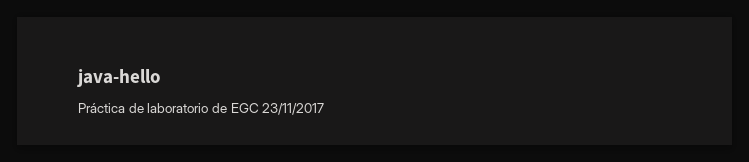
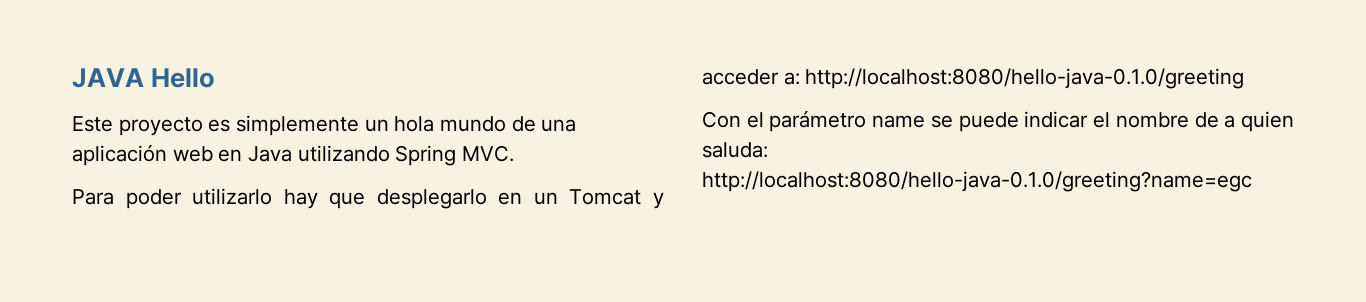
[77,69,161,87] [78,103,325,115] java-hello // Práctica de laboratorio de EGC 23/11/2017 -> [72,68,216,88] [72,115,577,136] [72,144,515,166] [72,188,664,209] [702,68,1245,89] [702,110,1294,132] [702,142,768,158] [702,171,1252,192] JAVA Hello // Este proyecto es simplemente un hola mundo de una aplicación web en Java utilizando Spring MVC. // Para poder utilizarlo hay que desplegarlo en un Tomcat y acceder a: http://localhost:8080/hello-java-0.1.0/greeting // Con el parámetro name se puede indicar el nombre de a quien saluda: http://localhost:8080/hello-java-0.1.0/greeting?name=egc

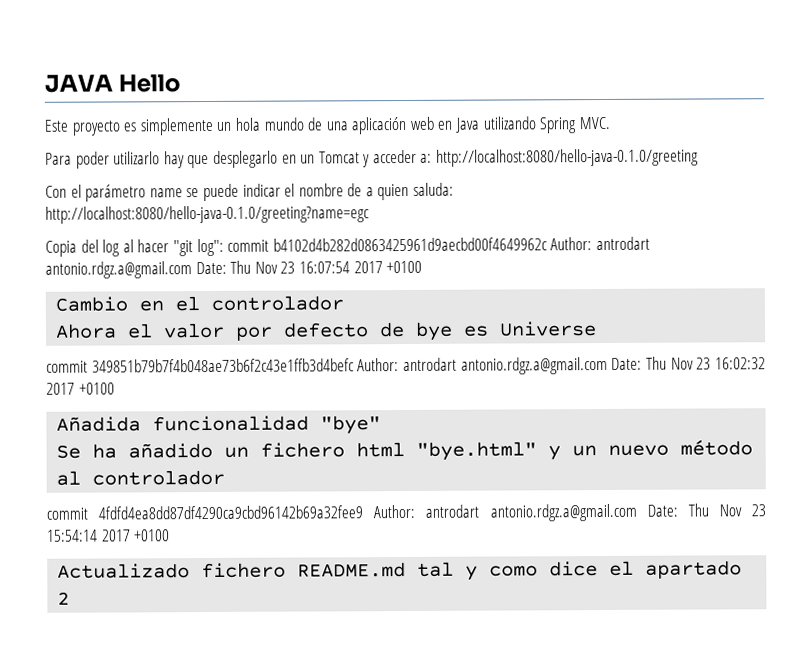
(1252, 181) none -> [45,236,650,257] [45,260,423,279] [55,295,345,312] [55,321,598,341] [46,356,766,375] [46,382,115,395] [56,415,382,435] [56,439,754,461] [56,469,226,486] [46,503,766,522] [47,529,171,542] [57,560,743,581] [57,591,71,605] // Copia del log al hacer "git log": commit b4102d4b282d0863425961d9aecbd00f4649962c Author: antrodart antonio.rdgz.a@gmail.com Date: Thu Nov 23 16:07:54 2017 +0100 // Cambio en el controlador // Ahora el valor por defecto de bye es Universe // commit 349851b79b7f4b048ae73b6f2c43e1ffb3d4befc Author: antrodart antonio.rdgz.a@gmail.com Date: Thu Nov 23 16:02:32 2017 +0100 // Añadida funcionalidad "bye" // Se ha añadido un fichero html "bye.html" y un nuevo método al controlador // commit 4fdfd4ea8dd87df4290ca9cbd96142b69a32fee9 Author: antrodart antonio.rdgz.a@gmail.com Date: Thu Nov 23 15:54:14 2017 +0100 // Actualizado fichero README.md tal y como dice el apartado 2

